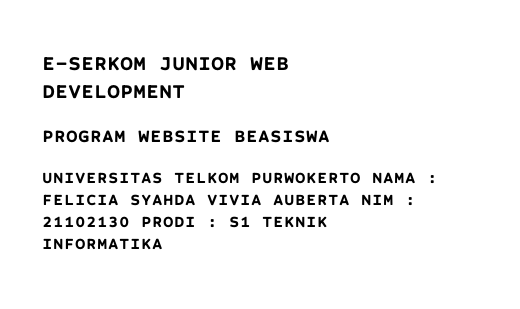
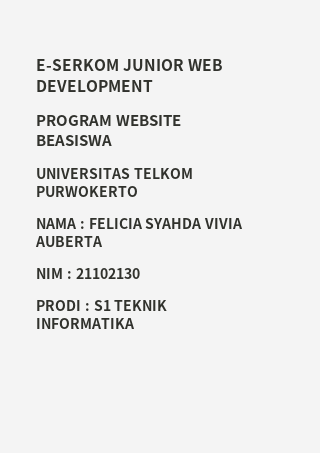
(361, 178) none -> (138, 191) //
(350, 200) none -> (103, 241) //
(130, 222) none -> (140, 273) //

